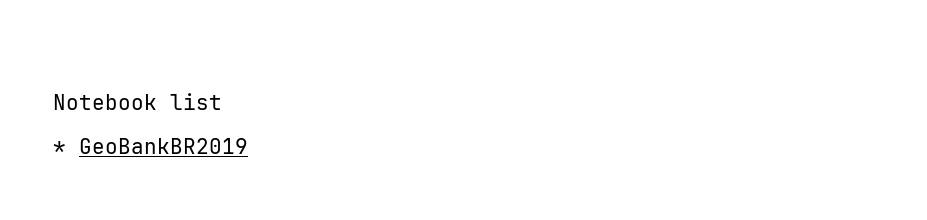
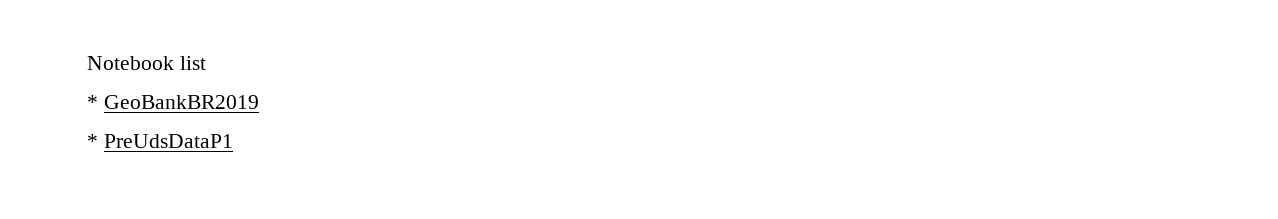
(248, 146) none -> [87,134,233,148] // * PreUdsDataP1

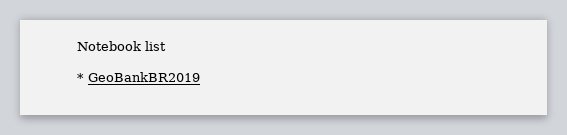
[87,134,233,148] // * PreUdsDataP1 -> (200, 77) none

